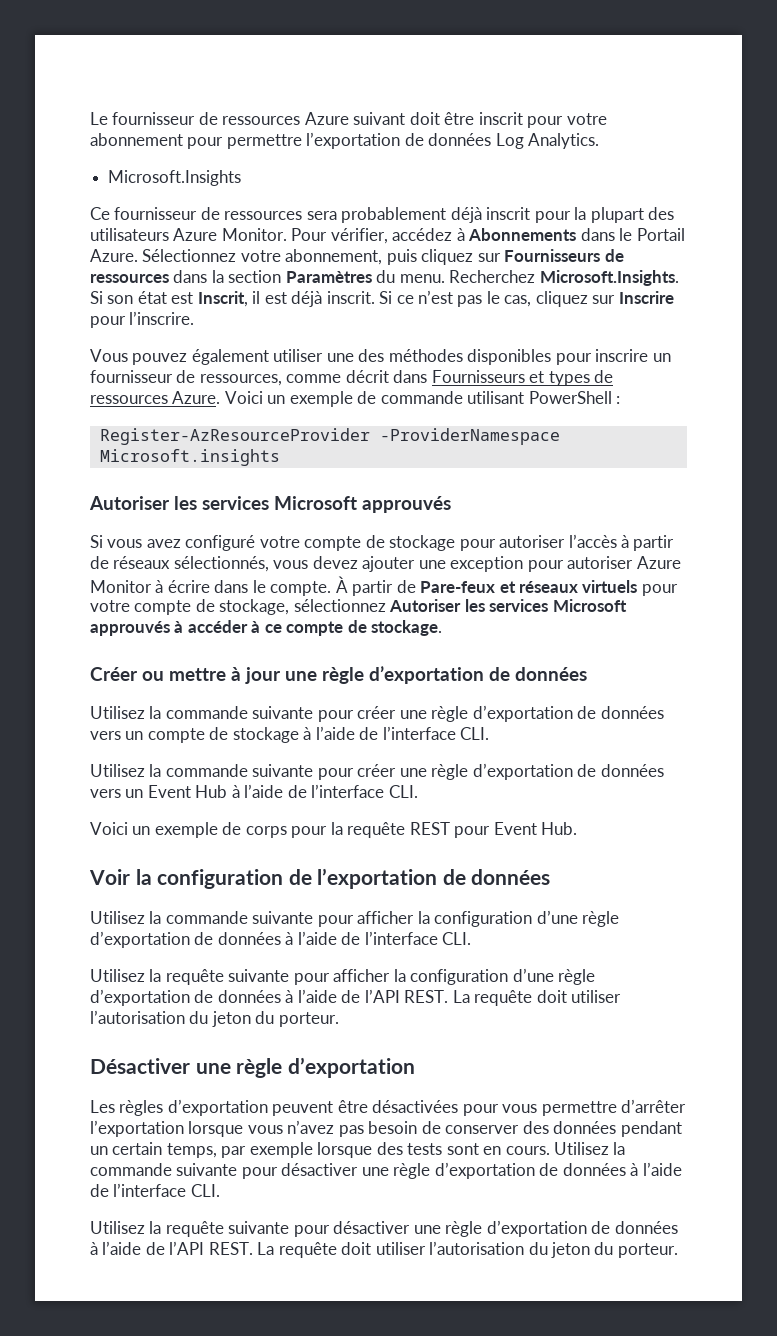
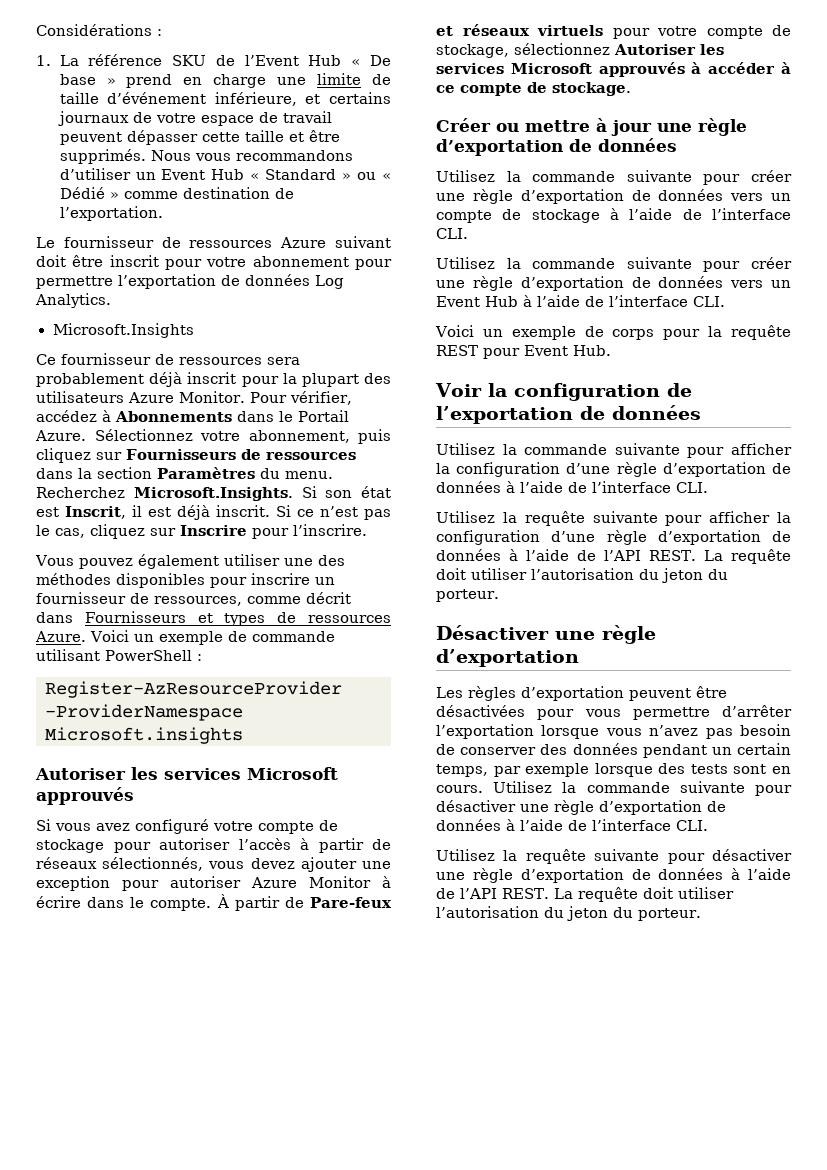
(90, 118) none -> [36,24,162,36] [36,54,391,66] [59,73,391,88] [59,92,391,106] [57,111,332,126] [59,130,340,145] [59,149,353,164] [59,168,391,180] [59,187,294,199] [59,206,163,221] Considérations : // 1. La référence SKU de l’Event Hub « De base » prend en charge une limite de taille d’événement inférieure, et certains journaux de votre espace de travail peuvent dépasser cette taille et être supprimés. Nous vous recommandons d’utiliser un Event Hub « Standard » ou « Dédié » comme destination de l’exportation. //

